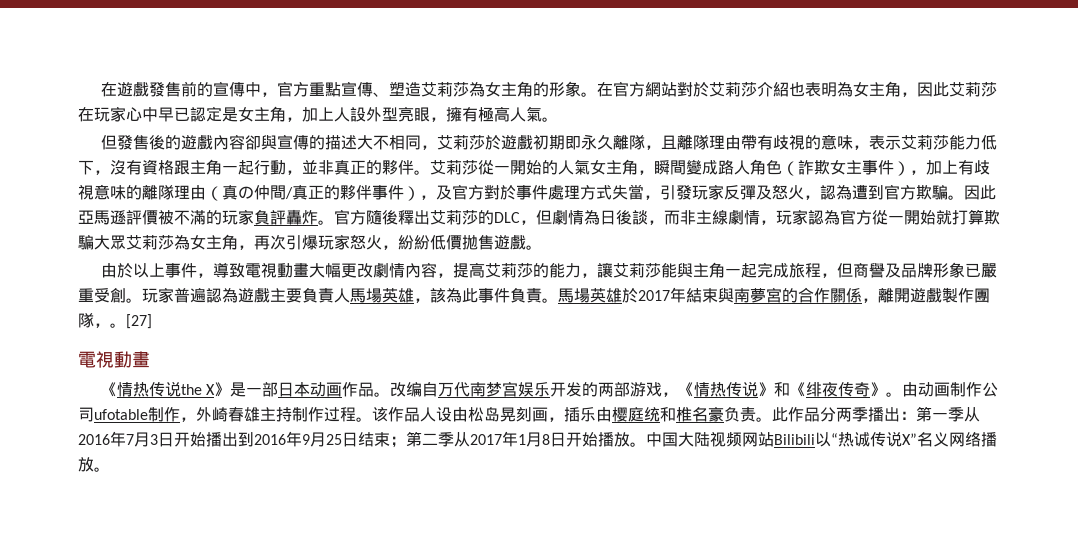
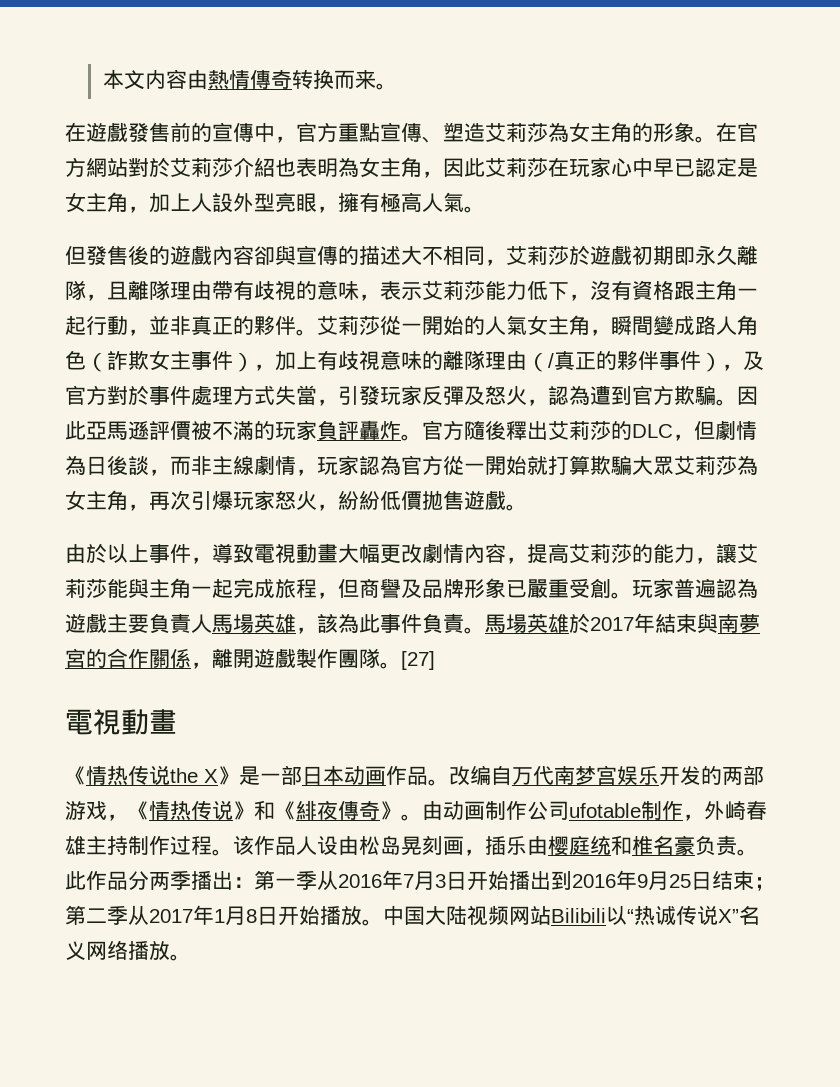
(100, 89) none -> [102,69,397,90] 本文内容由熱情傳奇转换而来。 //
[222,185,286,200] 真の仲間 -> (548, 362) none
[94,323,110,328] ， -> (380, 658) none
[806,382,855,397] 绯夜传 -> [296,800,359,820] 緋夜傳

